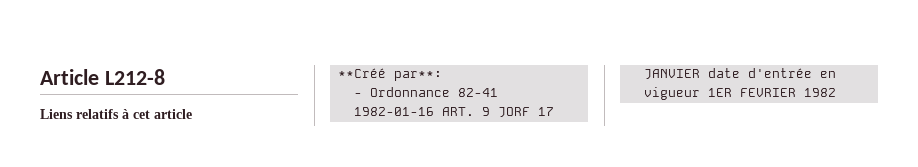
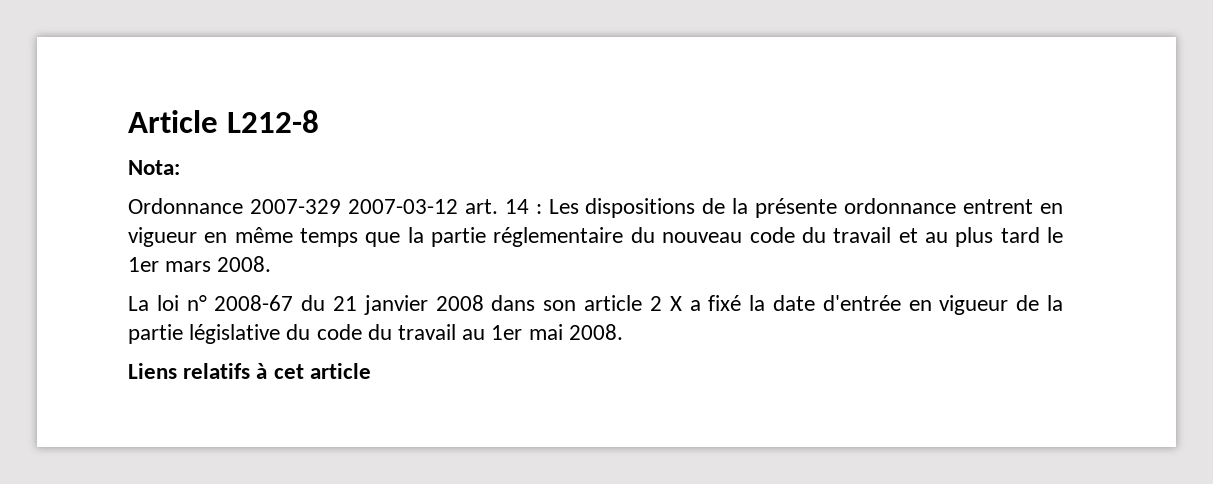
(165, 77) none -> [128,160,180,175] [128,198,1063,218] [128,227,1064,247] [128,256,272,272] [128,295,1064,315] [128,324,623,344] // Nota: // Ordonnance 2007-329 2007-03-12 art. 14 : Les dispositions de la présente ordonnance entrent en vigueur en même temps que la partie réglementaire du nouveau code du travail et au plus tard le 1er mars 2008. // La loi n° 2008-67 du 21 janvier 2008 dans son article 2 X a fixé la date d'entrée en vigueur de la partie législative du code du travail au 1er mai 2008.
[338,68,443,81] [354,87,499,97] [354,107,555,117] [644,68,837,79] [644,87,837,100] // **Créé par**: // - Ordonnance 82-41 1982-01-16 ART. 9 JORF 17 JANVIER date d'entrée en vigueur 1ER FEVRIER 1982 -> (371, 371) none

